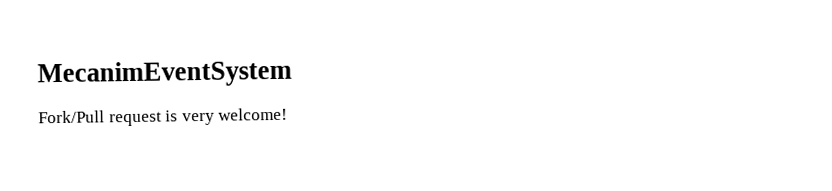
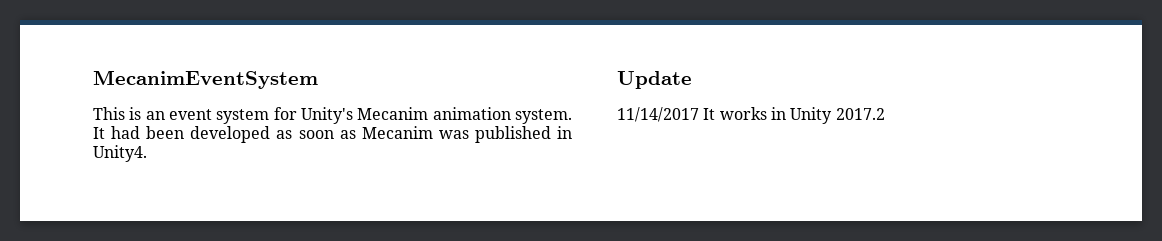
[38,107,289,127] Fork/Pull request is very welcome! -> [93,107,572,124] [93,126,573,143] [93,145,147,162] [617,71,692,89] [617,107,885,124] This is an event system for Unity's Mecanim animation system. It had been developed as soon as Mecanim was published in Unity4. // Update // 11/14/2017 It works in Unity 2017.2

